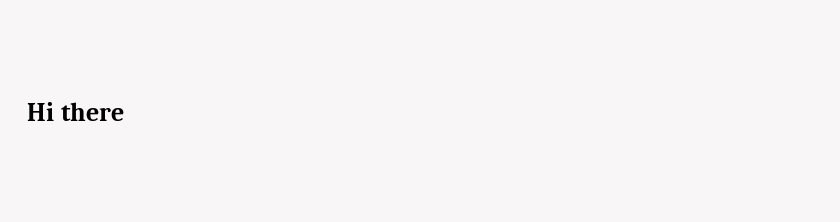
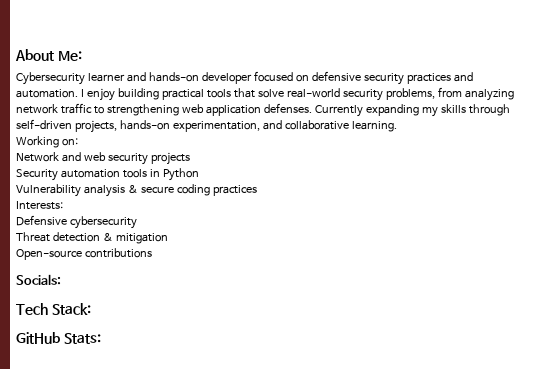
[27,102,124,121] Hi there -> [15,49,82,61] [16,71,473,85] [16,87,514,101] [16,103,510,117] [16,119,397,133] [16,136,78,148] [16,152,190,165] [16,168,199,181] [16,184,257,197] [16,201,63,210] [16,215,137,229] [16,232,168,244] [16,248,152,260] [16,274,61,285] [16,303,91,315] [16,332,101,344] About Me: // Cybersecurity learner and hands-on developer focused on defensive security practices and automation. I enjoy building practical tools that solve real-world security problems, from analyzing network traffic to strengthening web application defenses. Currently expanding my skills through self-driven projects, hands-on experimentation, and collaborative learning. // Working on: // Network and web security projects // Security automation tools in Python // Vulnerability analysis & secure coding practices // Interests: // Defensive cybersecurity // Threat detection & mitigation // Open-source contributions // Socials: // Tech Stack: // GitHub Stats:

